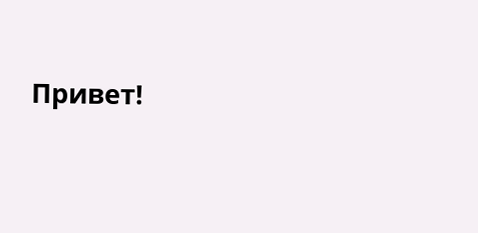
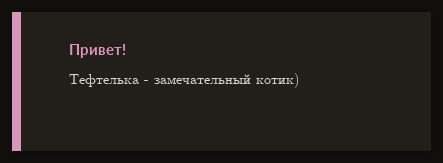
(144, 97) none -> [69,73,299,88] // Тефтелька - замечательный котик)

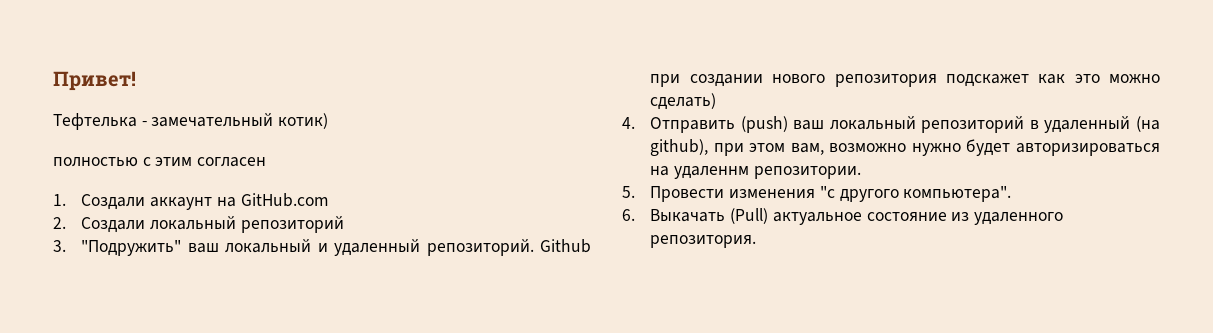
(299, 80) none -> [53,157,267,167] [53,193,329,210] [53,216,344,233] [53,239,592,256] [650,74,1160,87] [650,93,717,110] [622,116,1160,133] [650,139,1160,156] [650,166,861,179] [622,186,1012,202] [622,208,1064,225] [650,235,757,248] // полностью с этим согласен // 1. Создали аккаунт на GitHub.com // 2. Создали локальный репозиторий // 3. "Подружить" ваш локальный и удаленный репозиторий. Github при создании нового репозитория подскажет как это можно сделать) // 4. Отправить (push) ваш локальный репозиторий в удаленный (на github), при этом вам, возможно нужно будет авторизироваться на удаленнм репозитории. // 5. Провести изменения "с другого компьютера". // 6. Выкачать (Pull) актуальное состояние из удаленного репозитория.

